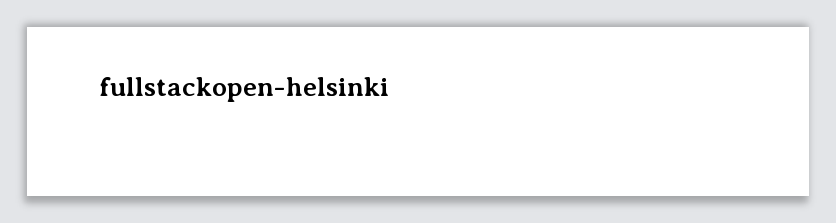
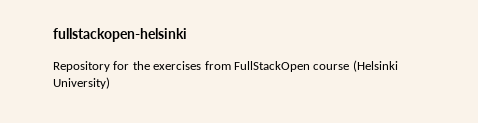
(389, 89) none -> [53,60,398,72] [53,77,110,89] // Repository for the exercises from FullStackOpen course (Helsinki University)

